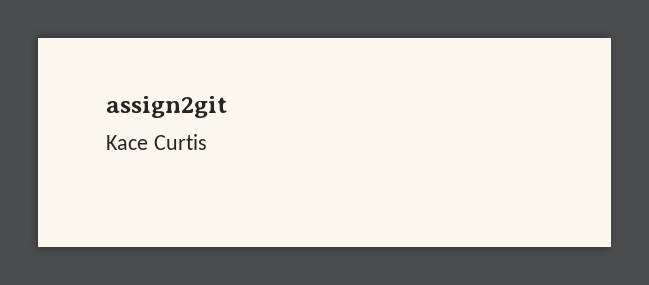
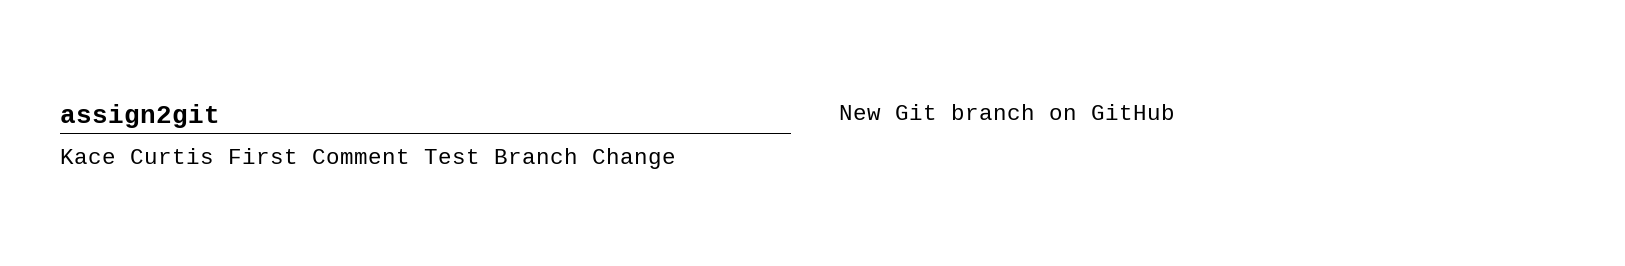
(207, 142) none -> [228,148,676,169] [839,104,1175,120] First Comment Test Branch Change // New Git branch on GitHub

